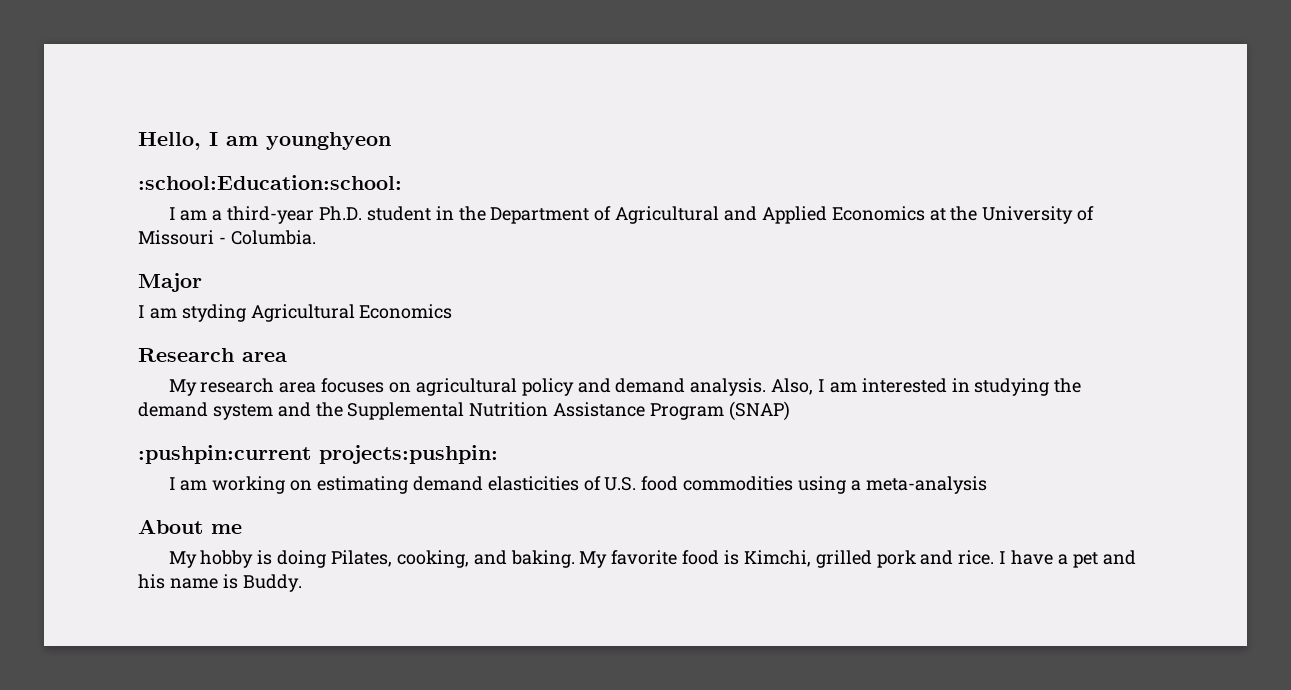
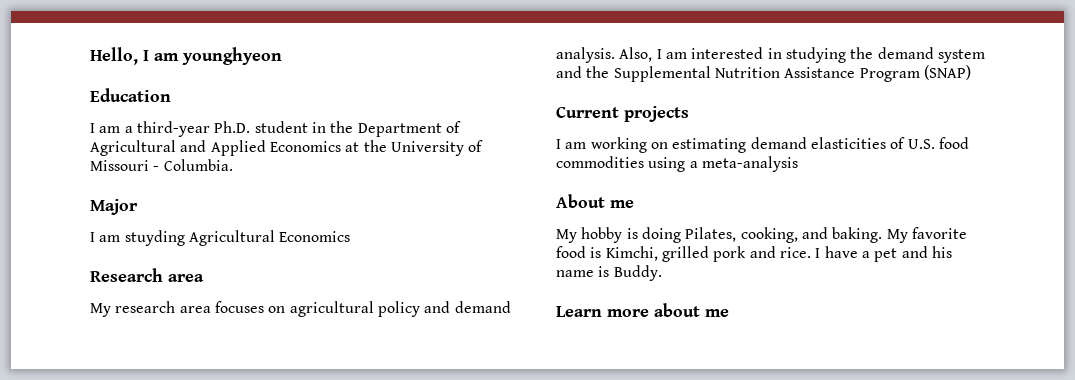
[138,175,402,190] :school:Education:school: -> [90,88,171,102] Education
[181,304,246,322] styding -> [124,230,185,246] stuyding
[138,445,498,464] :pushpin:current projects:pushpin: -> [556,106,689,122] Current projects
(302, 583) none -> [556,303,729,317] // Learn more about me

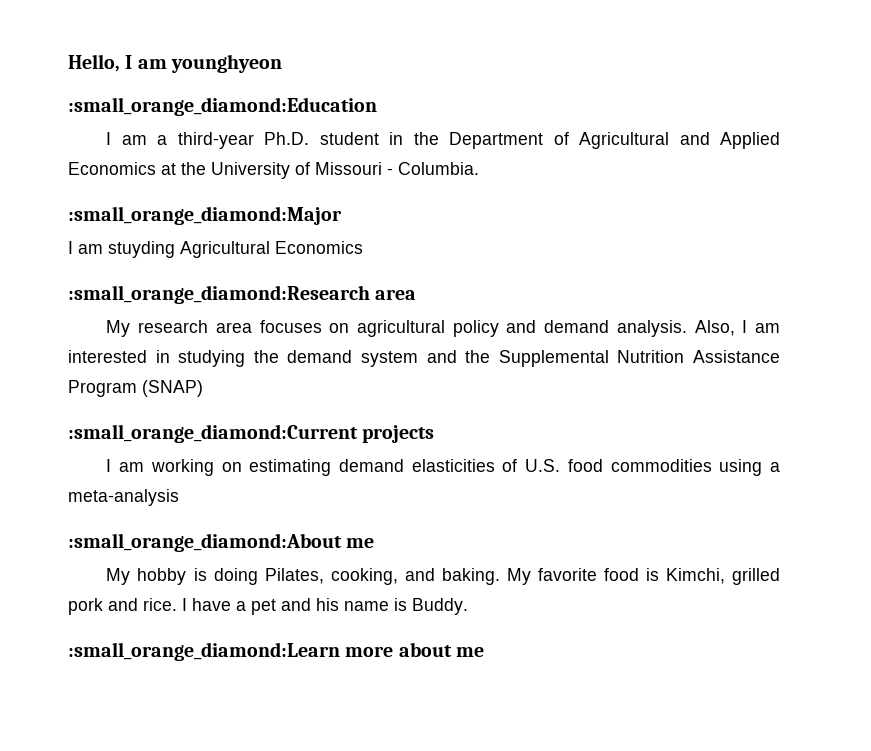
[90,88,171,102] Education -> [68,97,377,116] :small_orange_diamond:Education
[90,199,138,215] Major -> [68,206,342,225] :small_orange_diamond:Major
[90,268,163,282] Research -> [68,285,370,304] :small_orange_diamond:Research
[556,107,619,118] Current -> [68,424,358,443] :small_orange_diamond:Current
[556,194,605,208] About -> [68,533,342,552] :small_orange_diamond:About
[556,306,602,317] Learn -> [68,642,340,661] :small_orange_diamond:Learn

